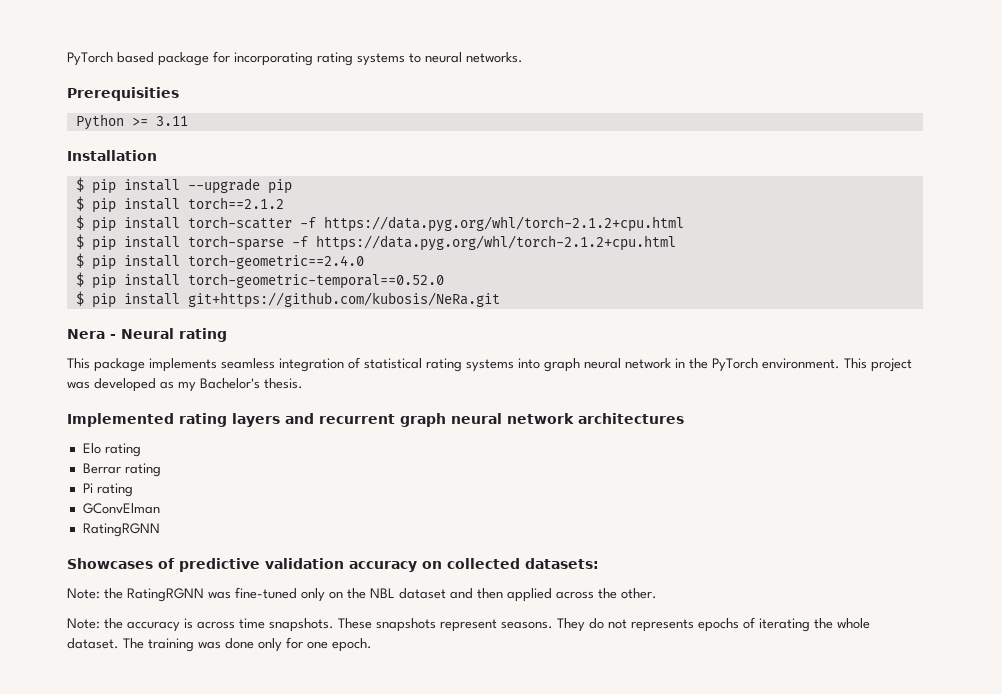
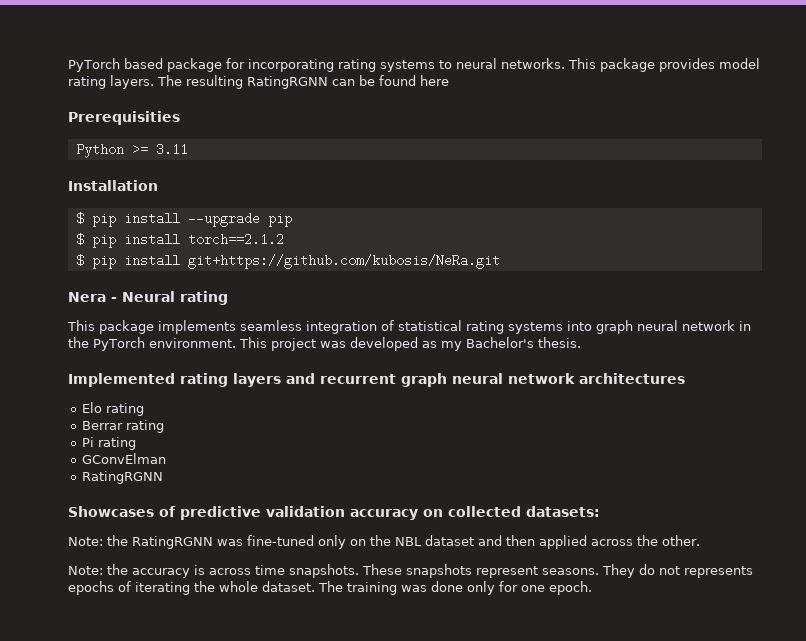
(523, 57) none -> [567,58,760,72] [68,75,449,89] This package provides model rating layers. The resulting RatingRGNN can be found here
[75,215,684,232] [75,234,676,251] [75,253,364,270] [75,272,444,289] // $ pip install torch-scatter -f https://data.pyg.org/whl/torch-2.1.2+cpu.html // $ pip install torch-sparse -f https://data.pyg.org/whl/torch-2.1.2+cpu.html // $ pip install torch-geometric==2.4.0 // $ pip install torch-geometric-temporal==0.52.0 -> (284, 239) none

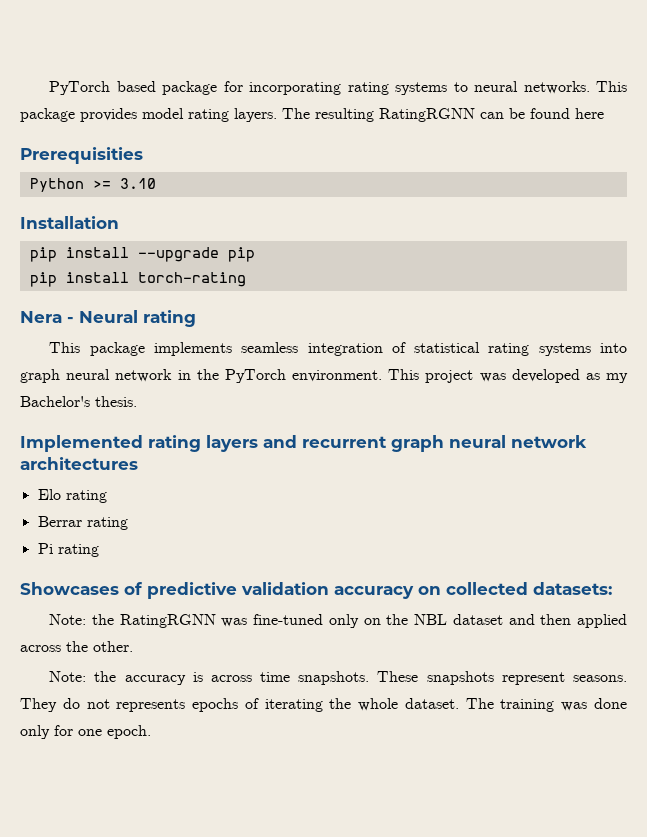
[155,143,188,156] 3.11 -> [119,178,156,189] 3.10
[75,212,84,225] $ -> (119, 222) none
[75,233,284,248] [75,254,500,269] $ pip install torch==2.1.2 // $ pip install git+https://github.com/kubosis/NeRa.git -> [29,272,246,287] pip install torch-rating
[82,453,167,464] [82,471,164,484] // GConvElman // RatingRGNN -> (99, 550) none

